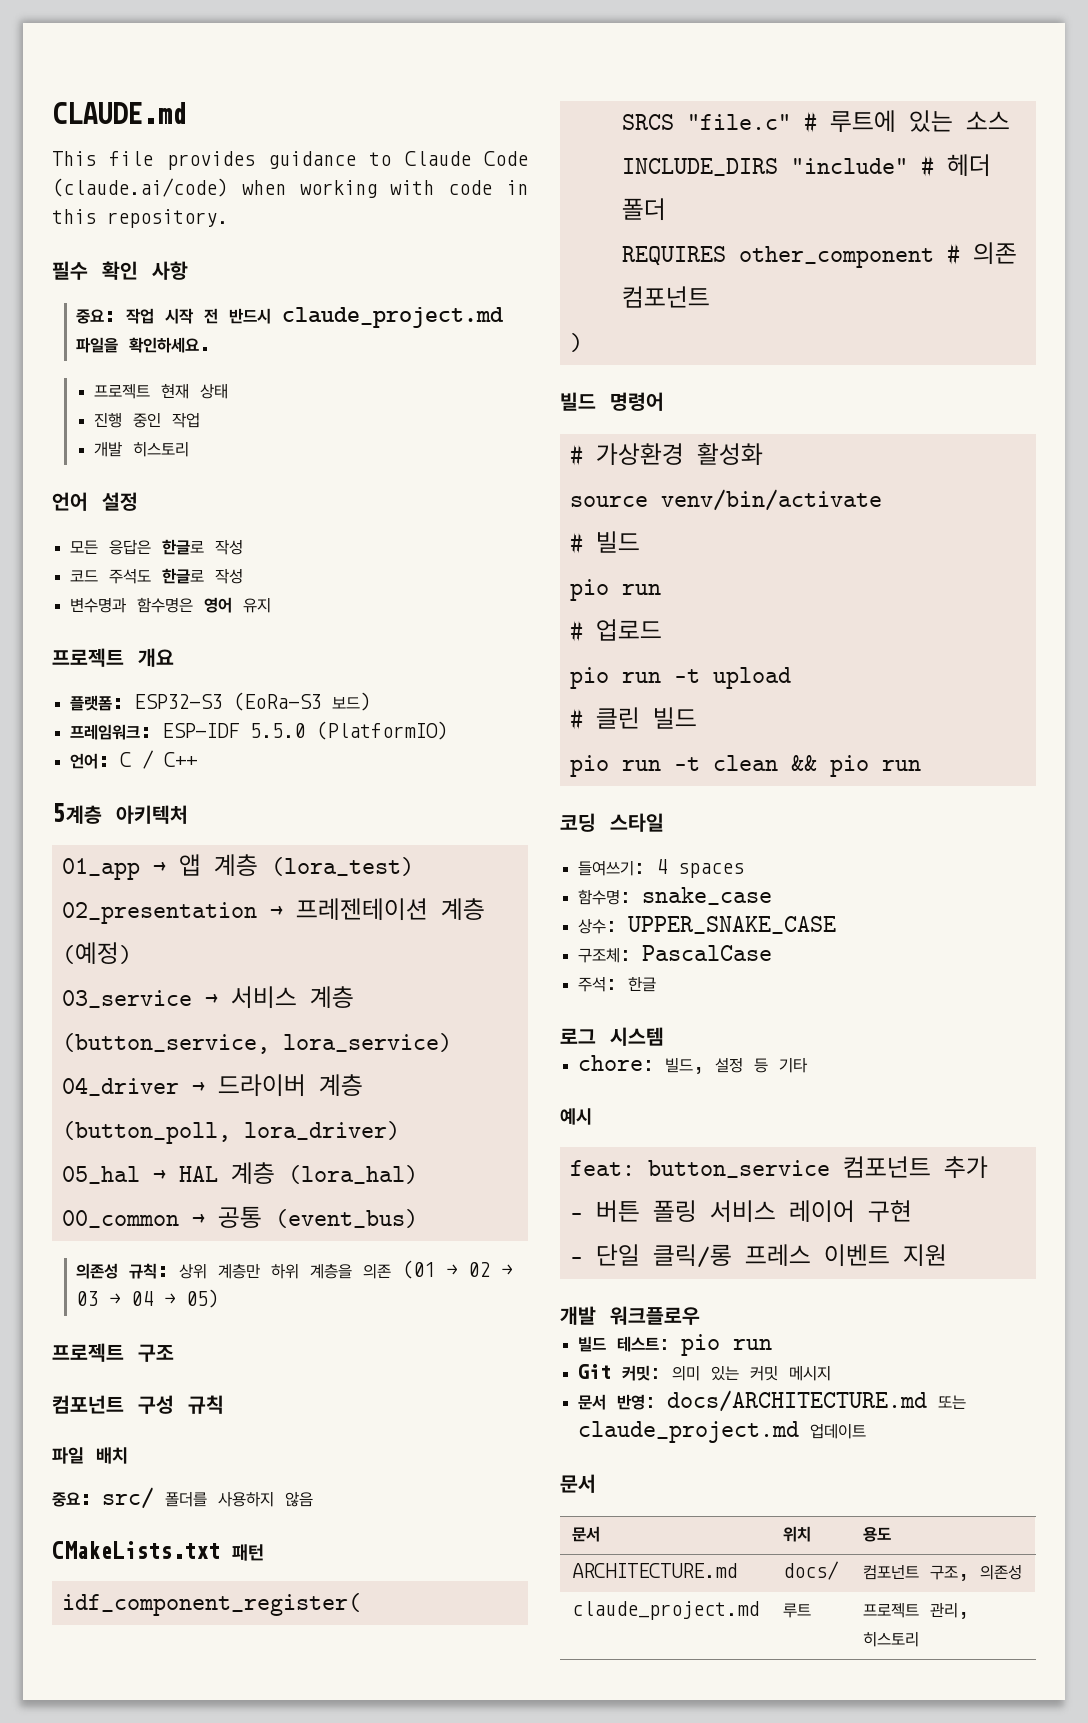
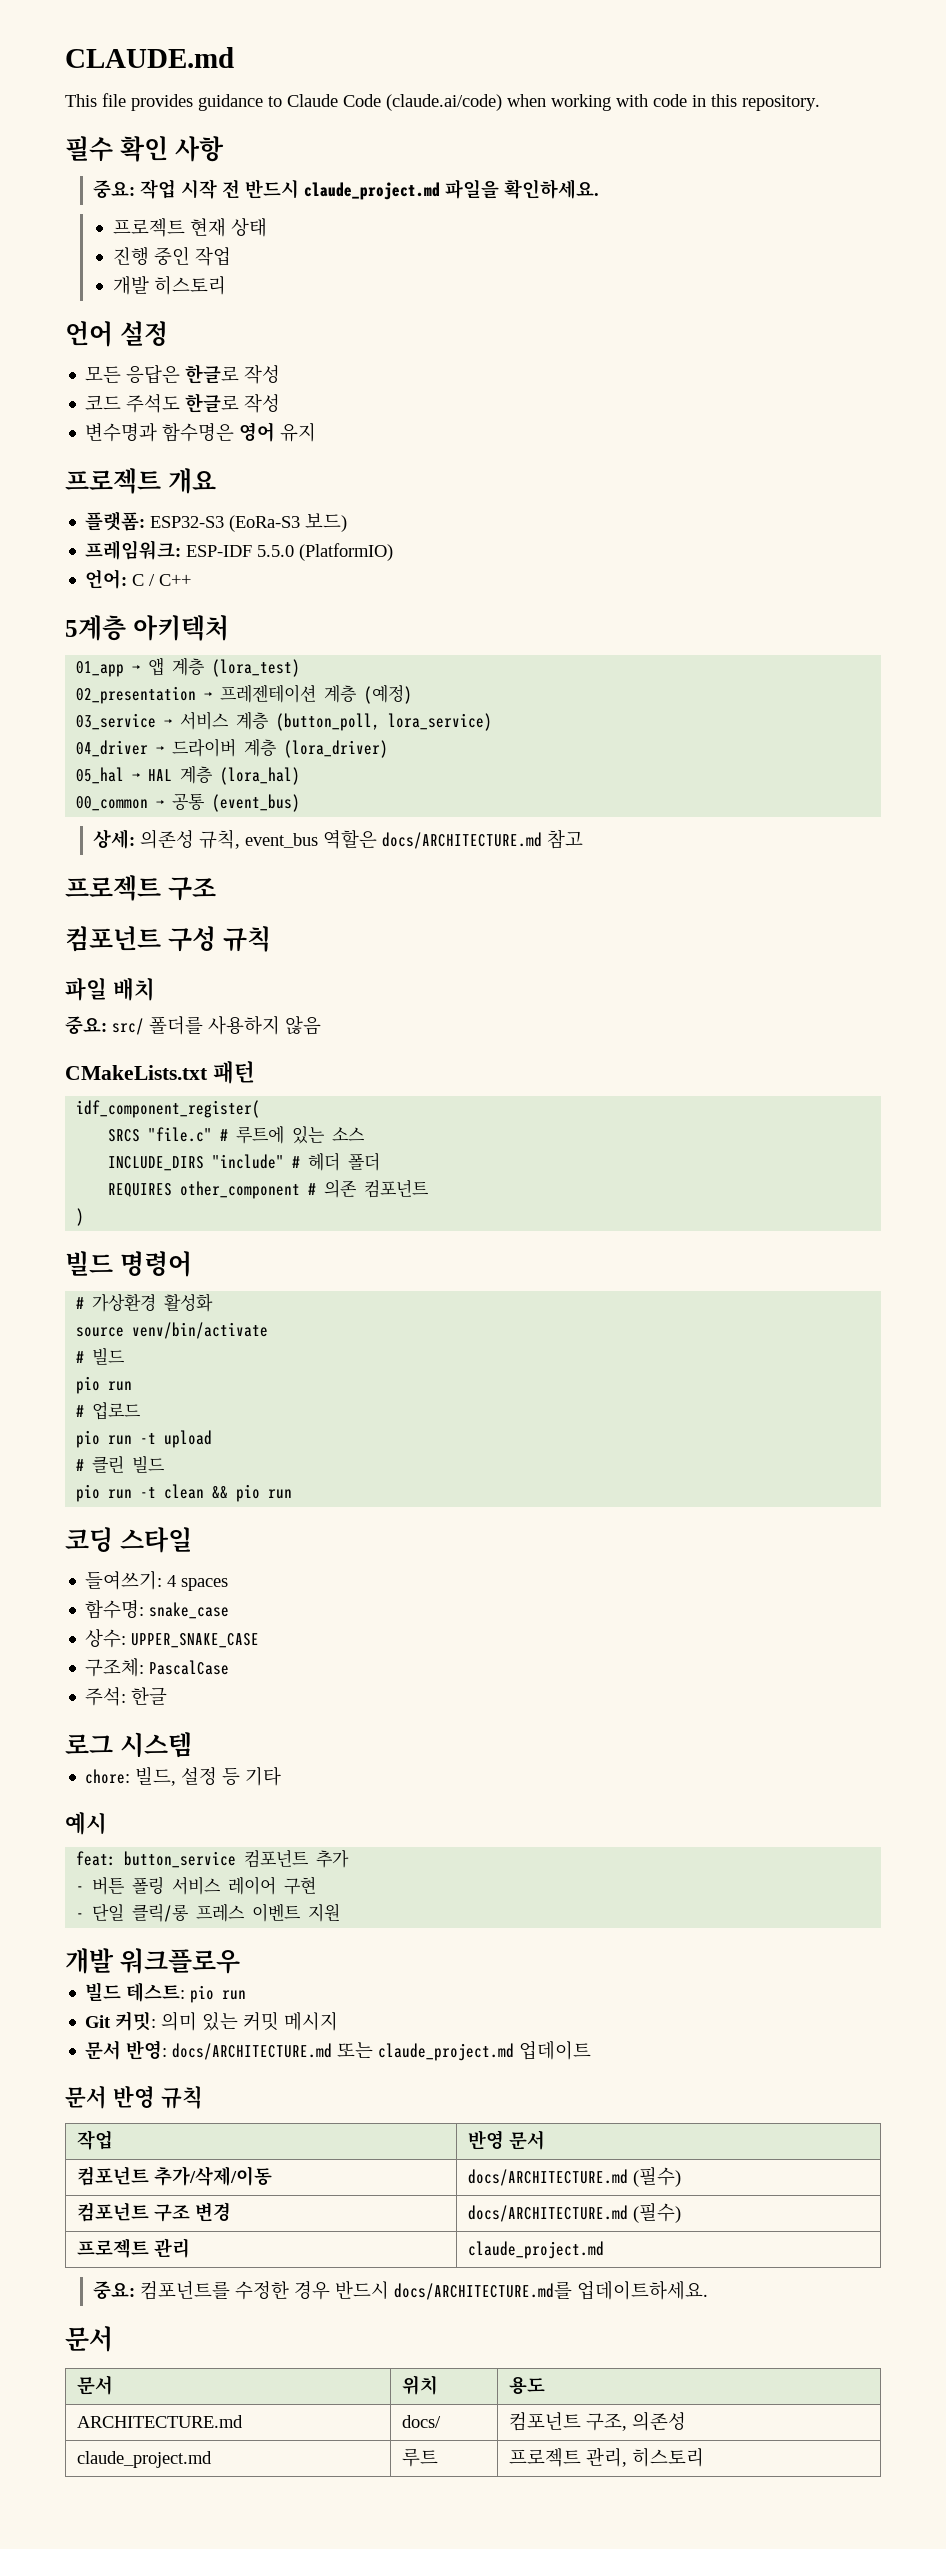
[61,1033,270,1054] (button_service, -> [276,713,381,731] (button_poll,
[61,1121,400,1144] (button_poll, lora_driver) -> [284,740,389,758] (lora_driver)
[75,1260,512,1279] [75,1289,219,1308] 의존성 규칙: 상위 계층만 하위 계층을 의존 (01 → 02 → 03 → 04 → 05) -> [92,829,583,849] 상세: 의존성 규칙, event_bus 역할은 docs/ARCHITECTURE.md 참고
(867, 1431) none -> [65,2086,203,2109] [76,2130,113,2150] [467,2130,545,2150] [76,2166,272,2186] [467,2166,681,2187] [76,2202,231,2222] [467,2202,681,2223] [76,2238,190,2258] [467,2241,604,2259] [92,2281,708,2300] // 문서 반영 규칙 // 작업 | 반영 문서 // 컴포넌트 추가/삭제/이동 | docs/ARCHITECTURE.md (필수) // 컴포넌트 구조 변경 | docs/ARCHITECTURE.md (필수) // 프로젝트 관리 | claude_project.md // 중요: 컴포넌트를 수정한 경우 반드시 docs/ARCHITECTURE.md를 업데이트하세요.

